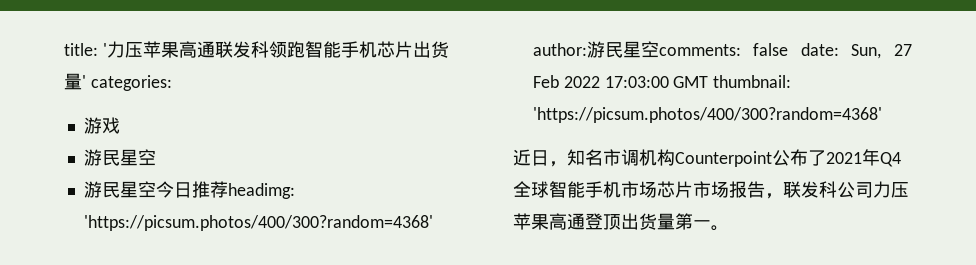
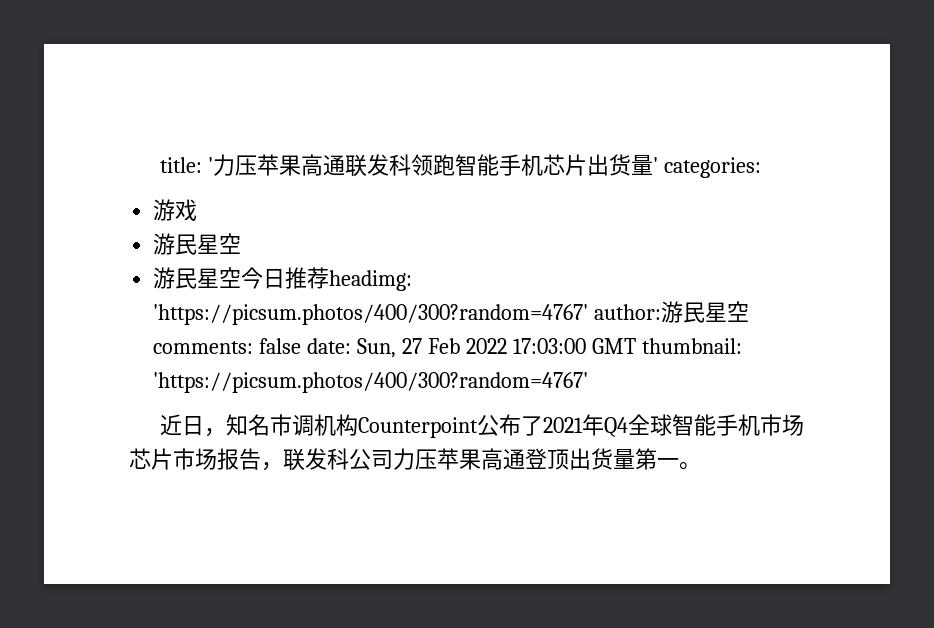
[83,215,433,231] 'https://picsum.photos/400/300?random=4368' -> [153,304,589,325] 'https://picsum.photos/400/300?random=4767'
[532,107,882,123] 'https://picsum.photos/400/300?random=4368' -> [153,372,589,393] 'https://picsum.photos/400/300?random=4767'

